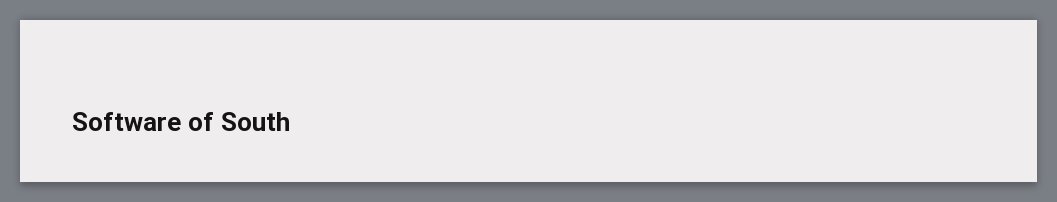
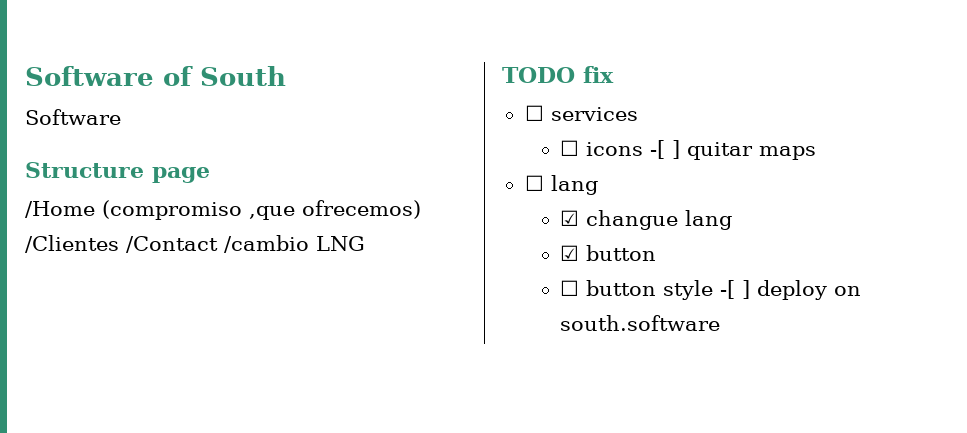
(291, 121) none -> [25,109,121,125] [25,162,210,183] [25,200,421,220] [25,235,365,253] [502,66,614,83] [524,105,638,121] [560,140,817,160] [524,175,598,195] [560,210,733,230] [560,245,657,261] [560,280,862,300] [560,315,721,331] // Software // Structure page // /Home (compromiso ,que ofrecemos) /Clientes /Contact /cambio LNG // TODO fix // ☐ services // ☐ icons -[ ] quitar maps // ☐ lang // ☑ changue lang // ☑ button // ☐ button style -[ ] deploy on south.software

